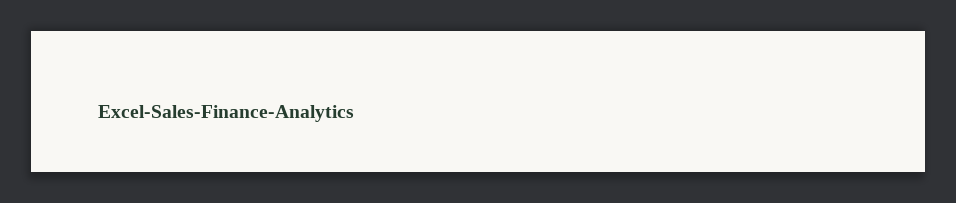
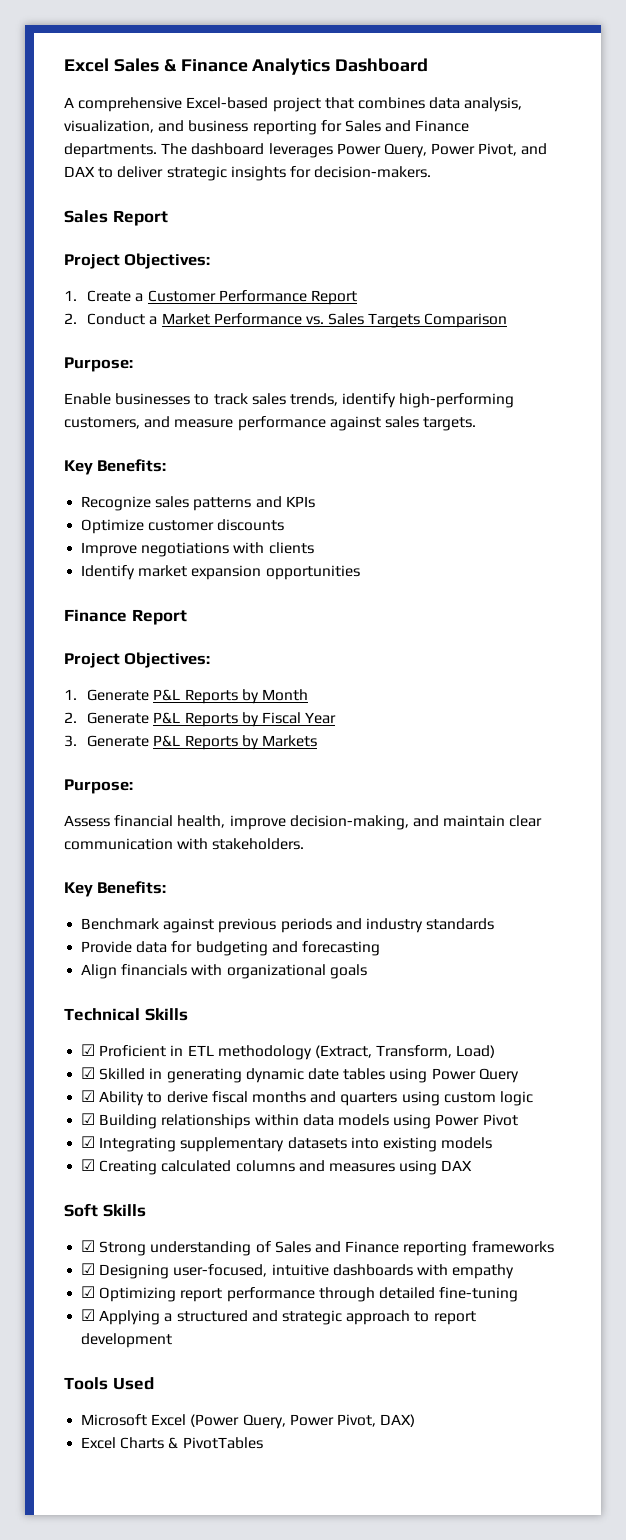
[98,105,354,122] Excel-Sales-Finance-Analytics -> [64,58,429,75] [64,97,523,112] [64,120,470,135] [64,143,548,158] [64,166,432,181] [64,210,168,226] [64,253,211,269] [64,290,357,305] [64,313,508,328] [64,357,133,372] [64,393,515,408] [64,416,477,431] [64,459,167,475] [81,496,315,511] [81,519,285,534] [81,542,314,557] [81,565,360,580] [64,609,187,625] [64,652,211,668] [64,689,308,704] [64,712,337,727] [64,735,317,750] [64,779,133,794] [64,815,543,830] [64,838,305,850] [64,881,167,897] [81,918,495,933] [81,941,380,956] [81,964,367,979] [64,1008,188,1021] [81,1044,496,1060] [81,1067,519,1083] [81,1090,533,1106] [81,1113,518,1129] [81,1136,493,1152] [81,1159,473,1175] [64,1203,146,1217] [81,1240,554,1256] [81,1263,515,1279] [81,1286,519,1302] [81,1309,476,1325] [81,1333,173,1348] [64,1377,154,1390] [81,1414,416,1429] [81,1437,263,1449] Excel Sales & Finance Analytics Dashboard // A comprehensive Excel-based project that combines data analysis, visualization, and business reporting for Sales and Finance departments. The dashboard leverages Power Query, Power Pivot, and DAX to deliver strategic insights for decision-makers. // Sales Report // Project Objectives: // 1. Create a Customer Performance Report // 2. Conduct a Market Performance vs. Sales Targets Comparison // Purpose: // Enable businesses to track sales trends, identify high-performing customers, and measure performance against sales targets. // Key Benefits: // Recognize sales patterns and KPIs // Optimize customer discounts // Improve negotiations with clients // Identify market expansion opportunities // Finance Report // Project Objectives: // 1. Generate P&L Reports by Month // 2. Generate P&L Reports by Fiscal Year // 3. Generate P&L Reports by Markets // Purpose: // Assess financial health, improve decision-making, and maintain clear communication with stakeholders. // Key Benefits: // Benchmark against previous periods and industry standards // Provide data for budgeting and forecasting // Align financials with organizational goals // Technical Skills // ☑ Proficient in ETL methodology (Extract, Transform, Load) // ☑ Skilled in generating dynamic date tables using Power Query // ☑ Ability to derive fiscal months and quarters using custom logic // ☑ Building relationships within data models using Power Pivot // ☑ Integrating supplementary datasets into existing models // ☑ Creating calculated columns and measures using DAX // Soft Skills // ☑ Strong understanding of Sales and Finance reporting frameworks // ☑ Designing user-focused, intuitive dashboards with empathy // ☑ Optimizing report performance through detailed fine-tuning // ☑ Applying a structured and strategic approach to report development // Tools Used // Microsoft Excel (Power Query, Power Pivot, DAX) // Excel Charts & PivotTables

